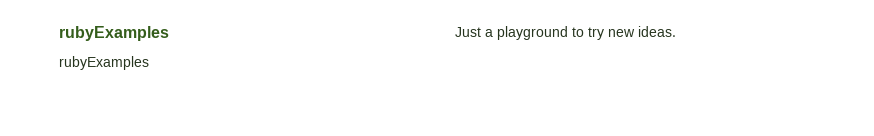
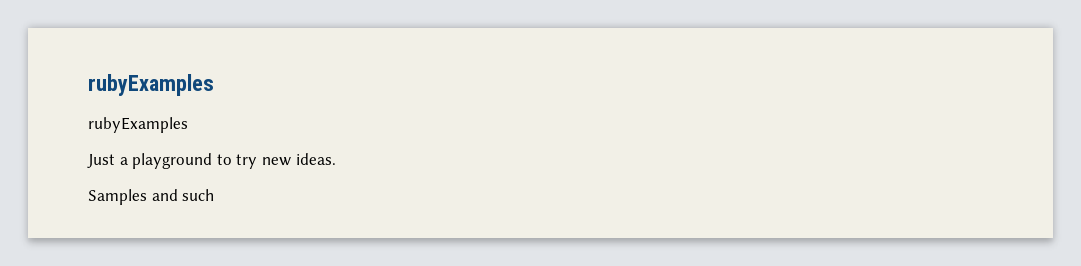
(676, 31) none -> [88,189,215,205] // Samples and such

